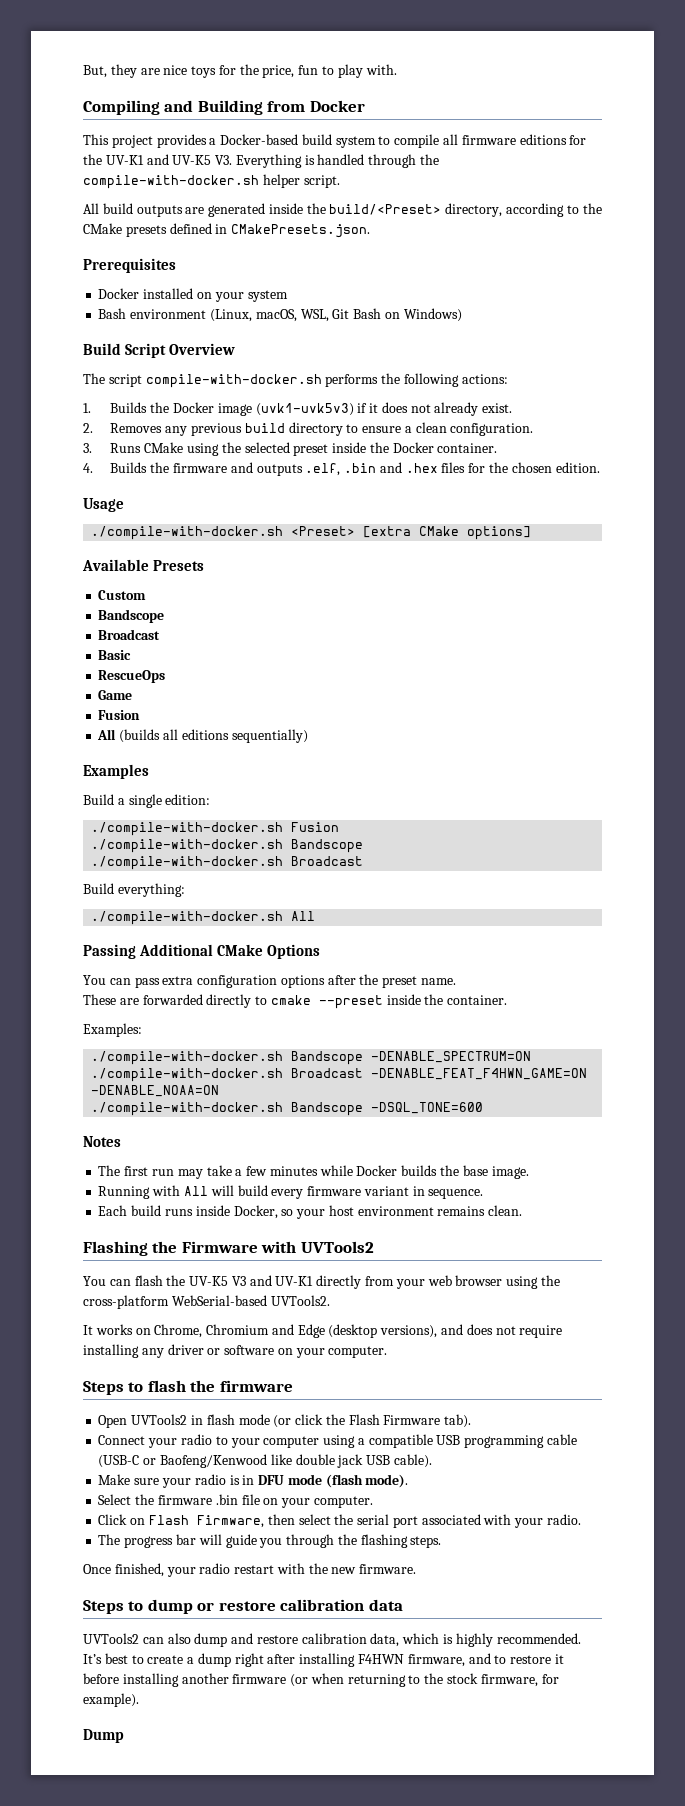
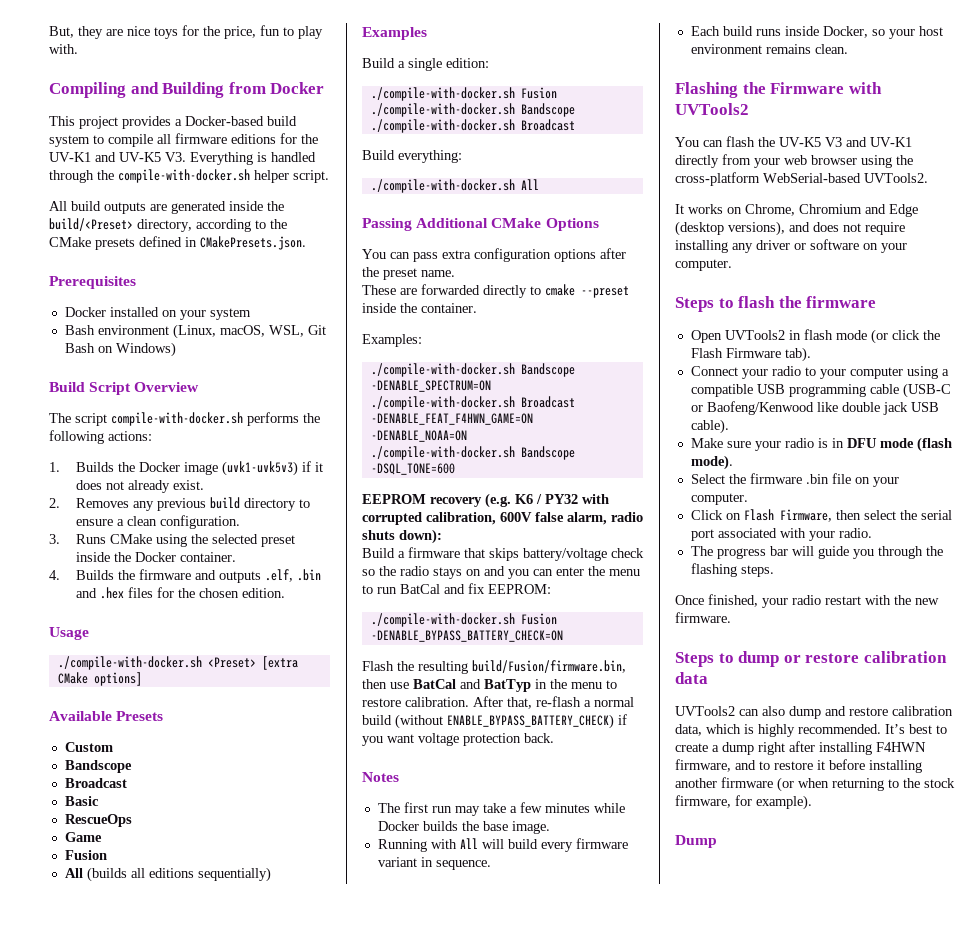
(484, 1108) none -> [362,493,609,508] [362,512,643,525] [362,529,442,544] [362,547,644,561] [362,566,640,579] [362,583,551,594] [370,613,557,627] [370,630,563,642] [362,660,626,674] [362,679,617,692] [362,696,634,709] [362,714,627,729] [362,733,554,746] // EEPROM recovery (e.g. K6 / PY32 with corrupted calibration, 600V false alarm, radio shuts down): // Build a firmware that skips battery/voltage check so the radio stays on and you can enter the menu to run BatCal and fix EEPROM: // ./compile-with-docker.sh Fusion -DENABLE_BYPASS_BATTERY_CHECK=ON // Flash the resulting build/Fusion/firmware.bin, then use BatCal and BatTyp in the menu to restore calibration. After that, re-flash a normal build (without ENABLE_BYPASS_BATTERY_CHECK) if you want voltage protection back.

